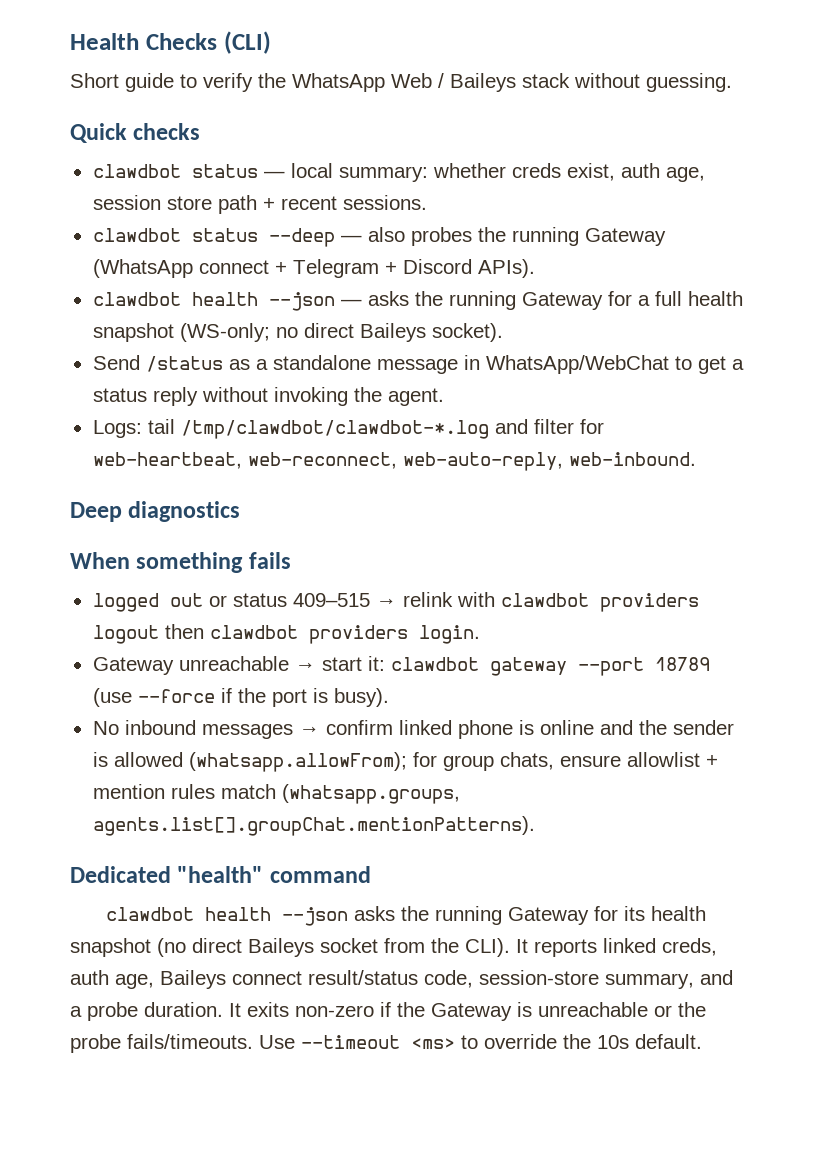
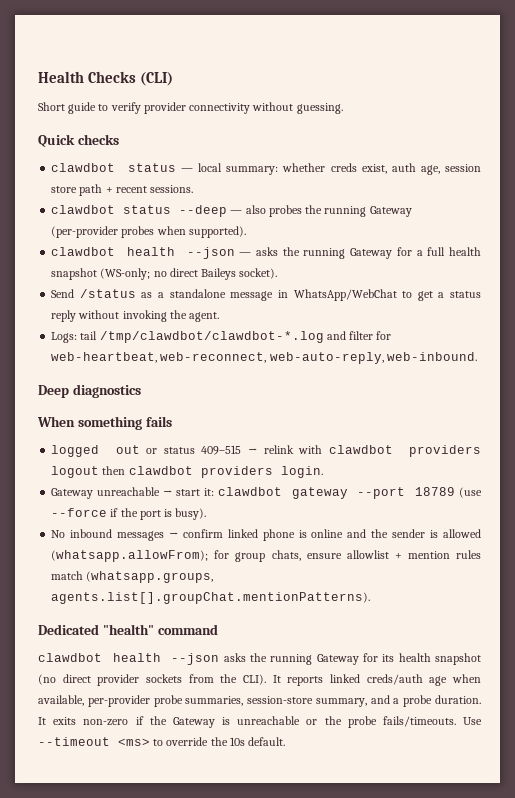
[258,73,570,92] the WhatsApp Web / Baileys stack -> [143,102,251,114] provider connectivity
[92,259,535,278] (WhatsApp connect + Telegram + Discord APIs). -> [51,226,246,238] (per-provider probes when supported).
[248,938,378,957] Baileys socket -> [97,674,182,686] provider sockets
[662,938,717,956] [70,970,473,989] creds, auth age, Baileys connect result/status code, -> [366,674,481,686] [38,695,244,707] creds/auth age when available, per-provider probe summaries,

